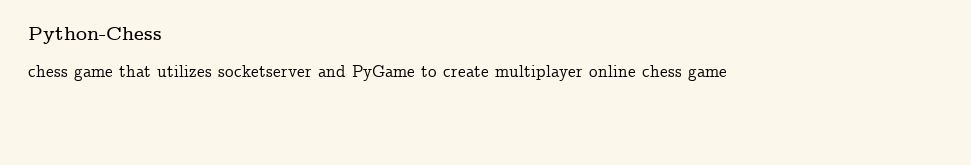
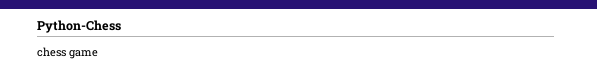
[119,65,727,81] that utilizes socketserver and PyGame to create multiplayer online chess game -> (98, 54) none

